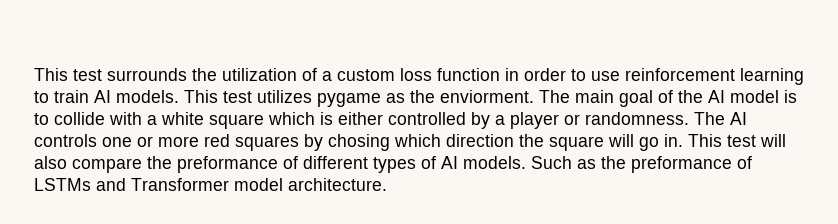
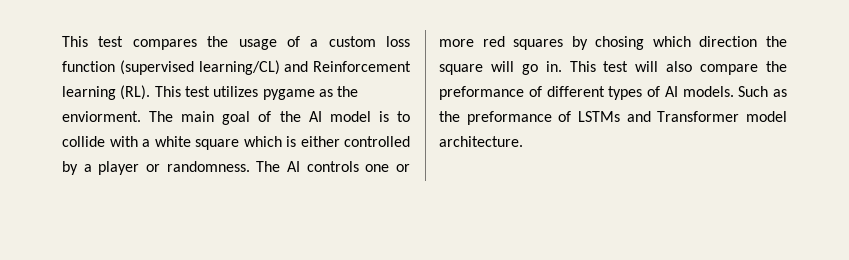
[34,68,297,81] This test surrounds the utilization -> [62,36,277,50] This test compares the usage
[505,68,804,85] [34,90,179,103] in order to use reinforcement learning to train AI models. -> [119,60,411,75] [62,85,151,100] (supervised learning/CL) and Reinforcement learning (RL).

